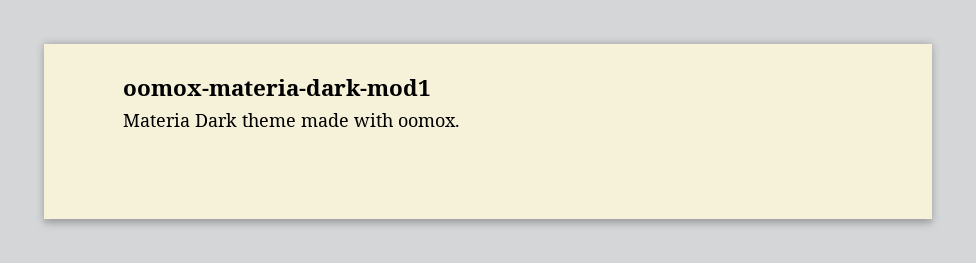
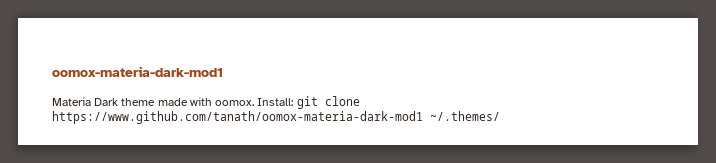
(460, 122) none -> [257,96,360,109] [52,111,500,124] Install: git clone https://www.github.com/tanath/oomox-materia-dark-mod1 ~/.themes/

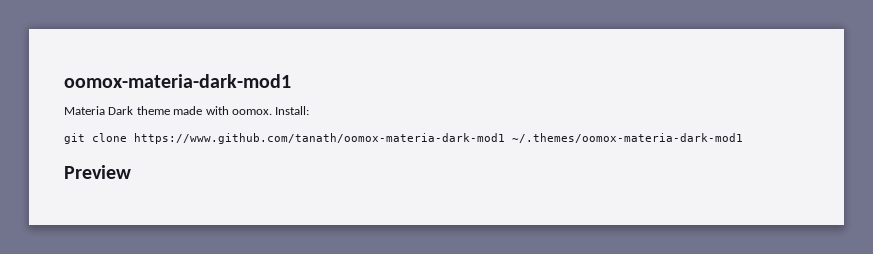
(294, 102) none -> (310, 110) //
[430,111,500,121] ~/.themes/ -> [512,133,743,143] [64,165,131,179] ~/.themes/oomox-materia-dark-mod1 // Preview

